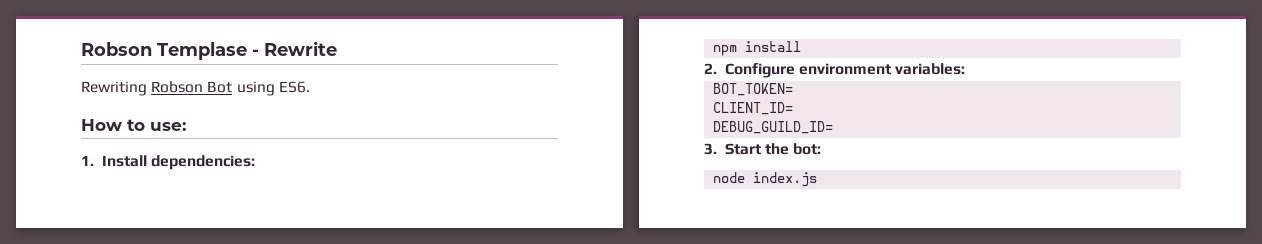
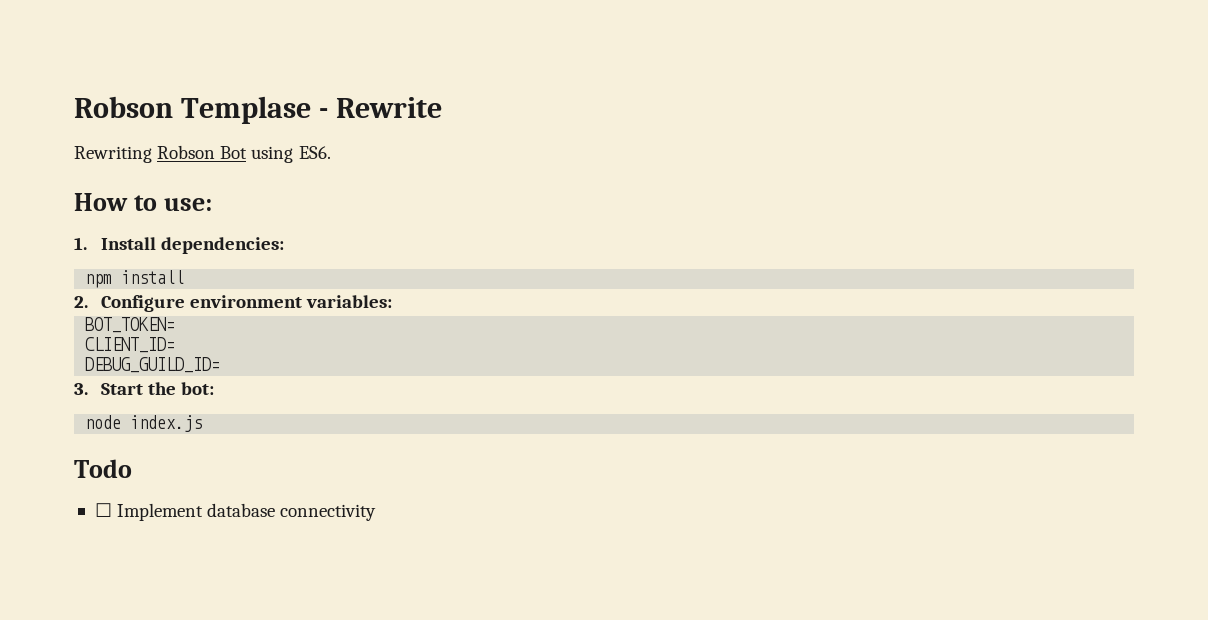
(818, 179) none -> [74,459,132,478] [94,503,377,521] // Todo // ☐ Implement database connectivity

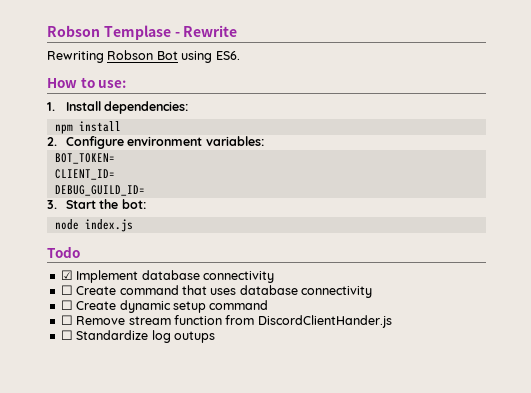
[94,503,112,517] ☐ -> [60,270,73,280] ☑
(377, 512) none -> [60,285,372,298] [60,300,269,313] [60,315,392,328] [60,330,215,343] // ☐ Create command that uses database connectivity // ☐ Create dynamic setup command // ☐ Remove stream function from DiscordClientHander.js // ☐ Standardize log outups

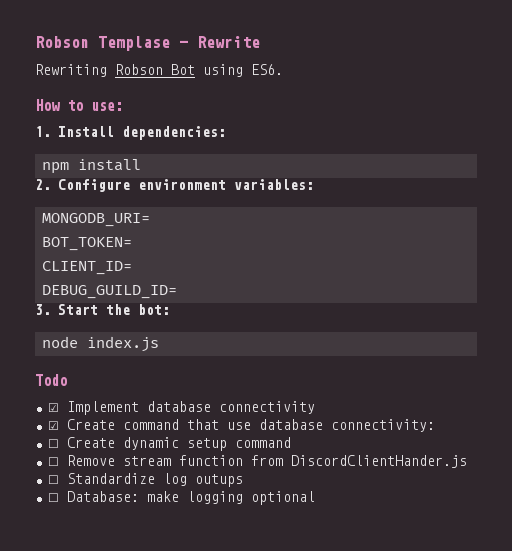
(264, 141) none -> [41,213,150,227] // MONGODB_URI=
[60,285,73,295] ☐ -> [47,421,59,430] ☑
[210,285,372,298] uses database connectivity -> [226,419,435,432] use database connectivity:
(215, 337) none -> [47,491,315,505] // ☐ Database: make logging optional

